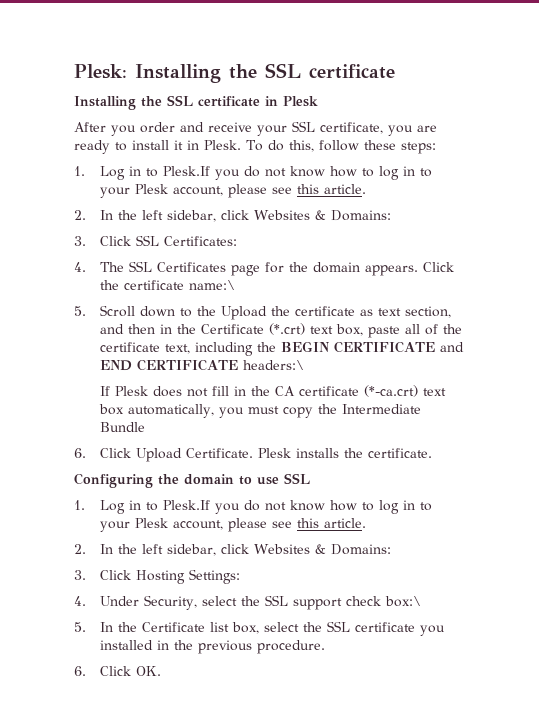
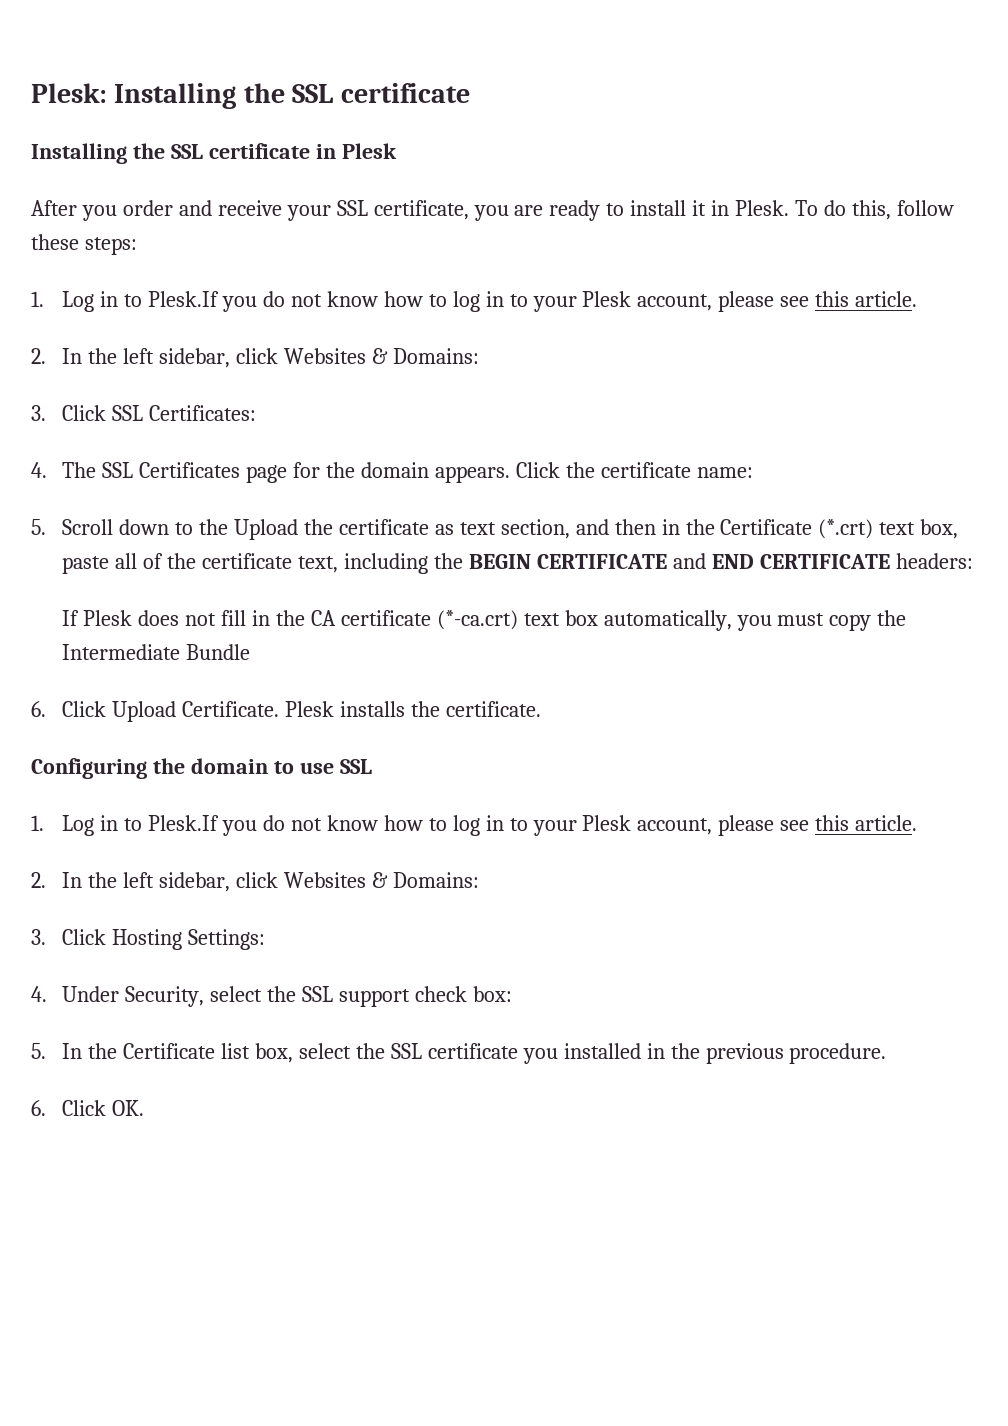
[188,280,235,290] name:\ -> [696,467,753,478] name:
[242,360,304,370] headers:\ -> [895,553,973,569] headers:
[384,596,421,607] box:\ -> [472,986,512,1002] box:

